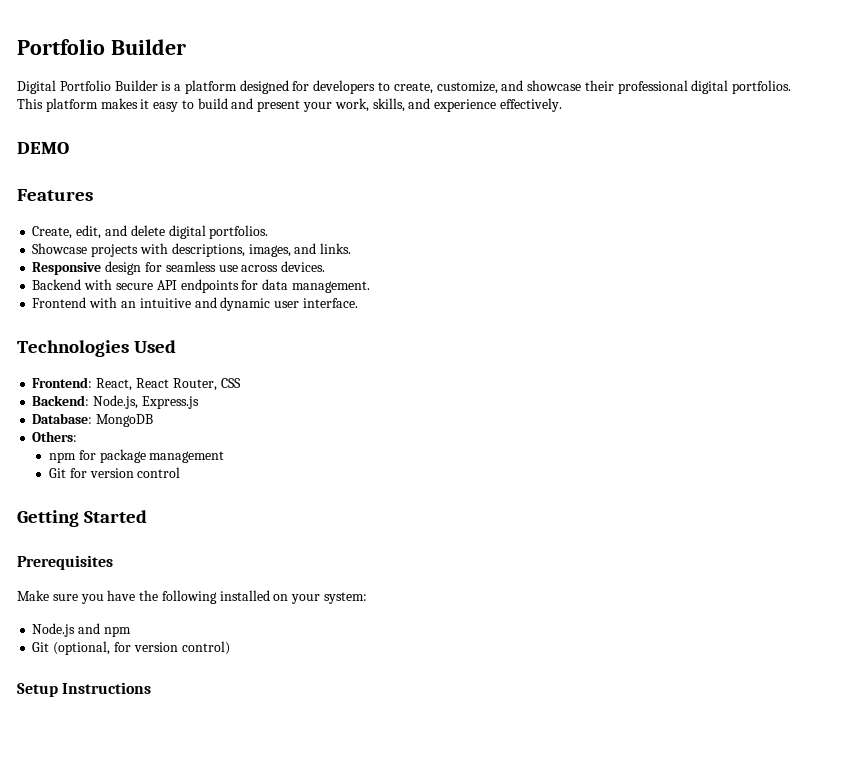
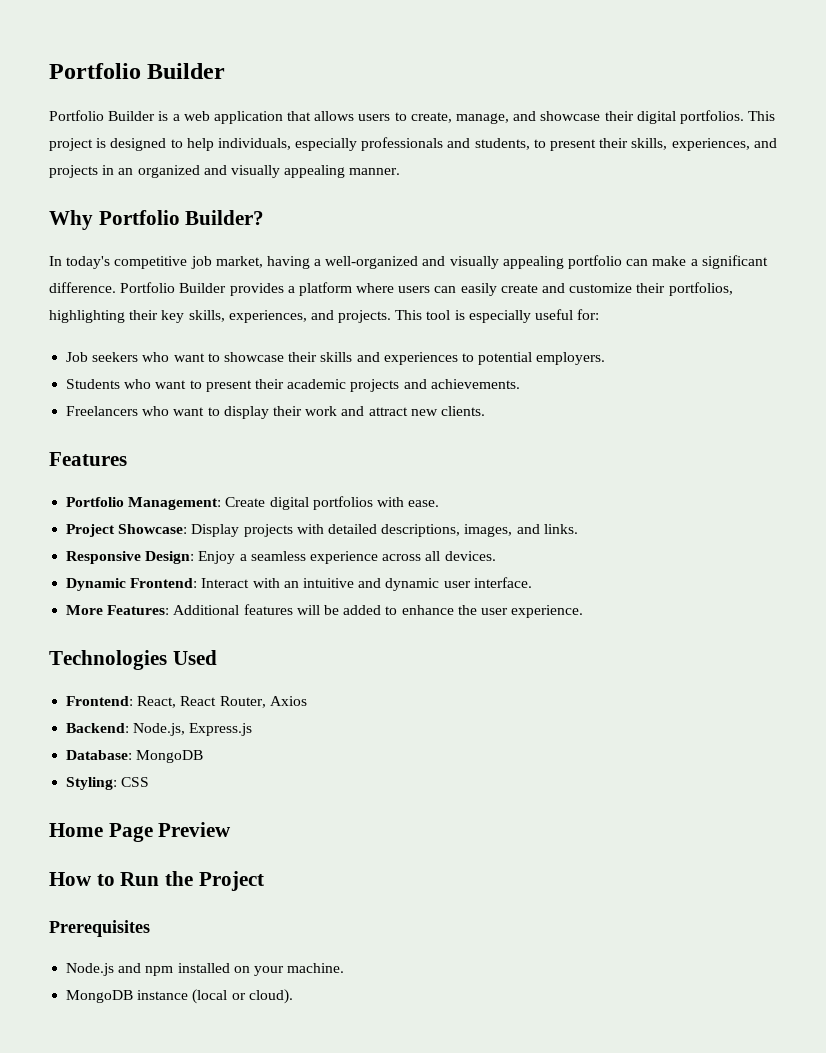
[17,80,56,94] Digital -> (226, 71) none
[184,80,376,94] platform designed for developers -> [183,111,391,124] web application that allows users
[436,81,498,94] customize, -> [456,113,510,124] manage,
[617,80,688,94] professional -> (634, 116) none
[45,98,562,112] [17,142,69,154] [17,189,93,201] [32,225,269,239] [32,243,88,254] platform makes it easy to build and present your work, skills, and experience effectively. // DEMO // Features // Create, edit, and delete digital portfolios. // Showcase -> [49,137,777,151] [49,165,401,178] [49,210,265,230] [49,255,768,269] [49,282,733,296] [49,309,600,323] [66,352,606,365] [66,379,520,392] [66,406,485,419] [49,452,127,466] [66,496,440,510] [66,524,240,537] project is designed to help individuals, especially professionals and students, to present their skills, experiences, and projects in an organized and visually appealing manner. // Why Portfolio Builder? // In today's competitive job market, having a well-organized and visually appealing portfolio can make a significant difference. Portfolio Builder provides a platform where users can easily create and customize their portfolios, highlighting their key skills, experiences, and projects. This tool is especially useful for: // Job seekers who want to showcase their skills and experiences to potential employers. // Students who want to present their academic projects and achievements. // Freelancers who want to display their work and attract new clients. // Features // Portfolio Management: Create digital portfolios with ease. // Project Showcase: Display
(168, 248) none -> [327,524,377,534] detailed
[105,261,326,275] [32,279,370,293] [32,297,87,308] design for seamless use across devices. // Backend with secure API endpoints for data management. // Frontend -> [145,551,496,564] [66,578,250,591] Design: Enjoy a seamless experience across all devices. // Dynamic Frontend: Interact
(358, 303) none -> [66,604,584,618] // More Features: Additional features will be added to enhance the user experience.
[220,378,241,388] CSS -> [269,696,307,706] Axios
[32,431,78,442] [49,449,225,463] [49,467,181,478] [17,510,148,527] [17,555,113,570] [17,590,368,604] [32,623,131,637] [32,641,230,655] [17,682,152,697] Others: // npm for package management // Git for version control // Getting Started // Prerequisites // Make sure you have the following installed on your system: // Node.js and npm // Git (optional, for version control) // Setup Instructions -> [66,777,150,790] [49,822,232,842] [49,871,264,891] [49,920,150,937] [66,963,345,976] [66,989,293,1004] Styling: CSS // Home Page Preview // How to Run the Project // Prerequisites // Node.js and npm installed on your machine. // MongoDB instance (local or cloud).

